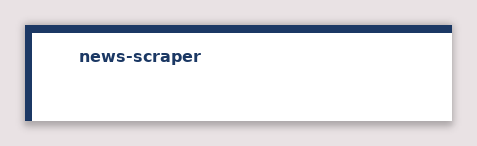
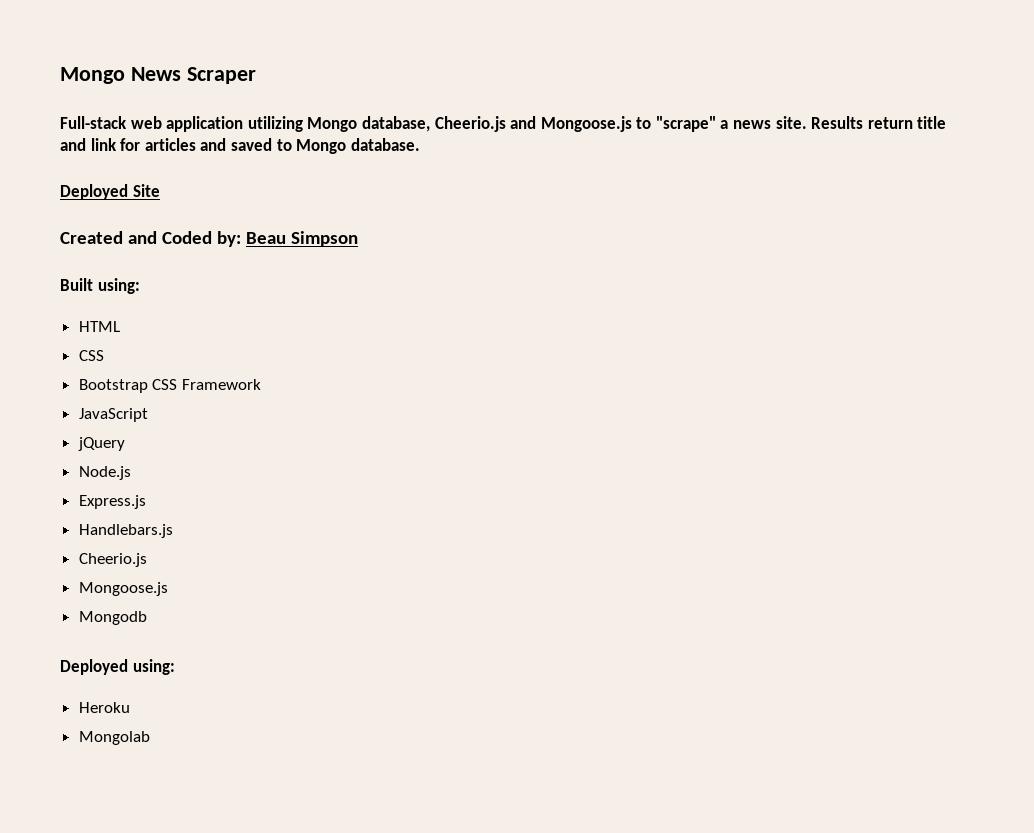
[79,53,201,65] news-scraper -> [60,67,256,84] [60,116,947,132] [60,138,420,154] [60,184,160,200] [60,231,358,247] [60,278,140,294] [78,321,120,332] [78,350,104,361] [78,379,261,393] [78,408,148,422] [77,437,125,451] [78,466,131,480] [78,495,146,509] [78,524,173,538] [78,553,147,567] [78,582,168,596] [78,611,147,625] [60,659,175,675] [78,702,130,713] [78,731,150,745] Mongo News Scraper // Full-stack web application utilizing Mongo database, Cheerio.js and Mongoose.js to "scrape" a news site. Results return title and link for articles and saved to Mongo database. // Deployed Site // Created and Coded by: Beau Simpson // Built using: // HTML // CSS // Bootstrap CSS Framework // JavaScript // jQuery // Node.js // Express.js // Handlebars.js // Cheerio.js // Mongoose.js // Mongodb // Deployed using: // Heroku // Mongolab

